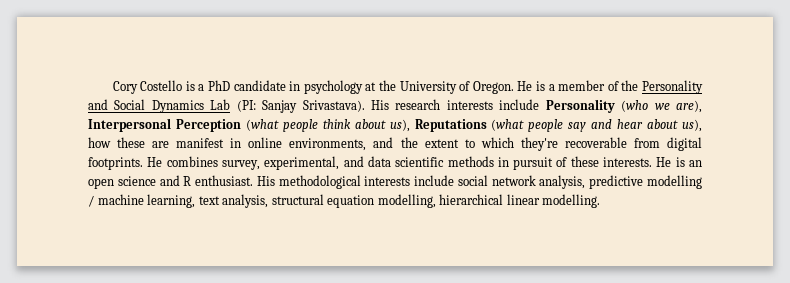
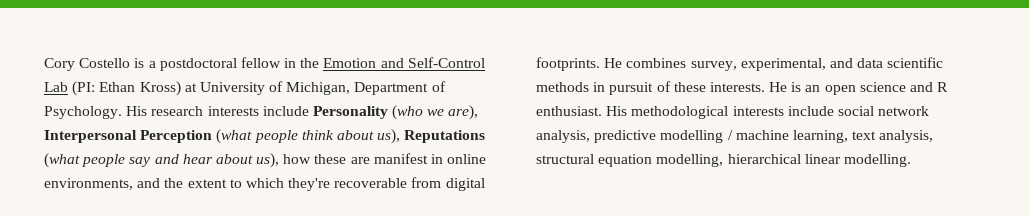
[208,80,704,94] [88,99,365,113] PhD candidate in psychology at the University of Oregon. He is a member of the Personality and Social Dynamics Lab (PI: Sanjay Srivastava). -> [159,57,485,71] [44,81,446,96] [44,106,122,119] postdoctoral fellow in the Emotion and Self-Control Lab (PI: Ethan Kross) at University of Michigan, Department of Psychology.

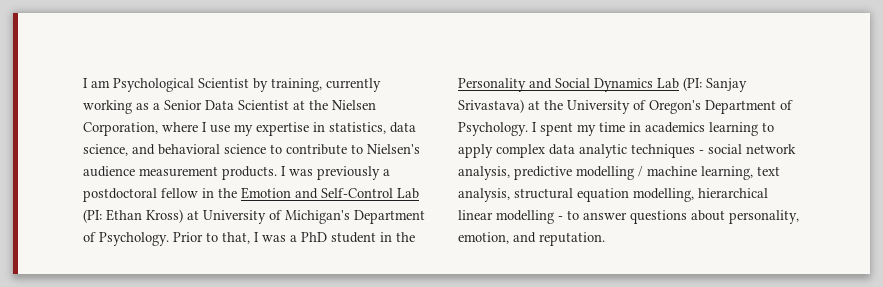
[44,58,145,71] Cory Costello is -> [83,78,381,92] [83,100,376,114] [83,122,416,136] [83,144,420,156] [83,166,380,180] I am Psychological Scientist by training, currently working as a Senior Data Scientist at the Nielsen Corporation, where I use my expertise in statistics, data science, and behavioral science to contribute to Nielsen's audience measurement products. I was previously
[286,81,446,95] [44,105,479,120] [44,129,486,144] [44,153,487,168] [44,177,485,191] [536,57,944,71] [536,81,949,95] [536,106,834,119] Michigan, Department of Psychology. His research interests include Personality (who we are), Interpersonal Perception (what people think about us), Reputations (what people say and hear about us), how these are manifest in online environments, and the extent to which they're recoverable from digital footprints. He combines survey, experimental, and data scientific methods in pursuit of these interests. He is an open science and R enthusiast. His methodological interests include -> [285,210,425,224] [83,232,415,246] [458,77,747,92] [458,99,793,114] [458,122,774,136] [458,144,704,158] Michigan's Department of Psychology. Prior to that, I was a PhD student in the Personality and Social Dynamics Lab (PI: Sanjay Srivastava) at the University of Oregon's Department of Psychology. I spent my time in academics learning to apply complex data analytic techniques -
[843,154,911,167] modelling. -> [496,210,799,224] [458,232,605,246] modelling - to answer questions about personality, emotion, and reputation.

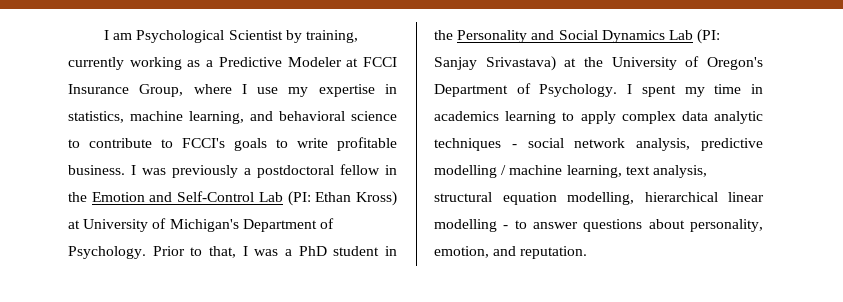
[164,100,376,110] [83,122,158,136] Senior Data Scientist at the Nielsen Corporation, -> [218,57,398,67] [68,84,184,97] Predictive Modeler at FCCI Insurance Group,
[390,122,416,133] [83,144,128,156] data science, -> [130,111,244,124] machine learning,
[367,144,420,154] [83,166,277,180] Nielsen's audience measurement products. -> [182,137,397,151] [68,165,125,175] FCCI's goals to write profitable business.

